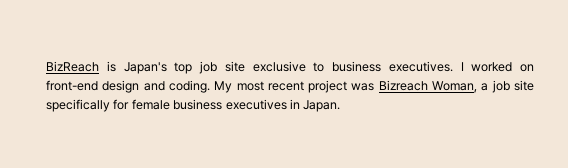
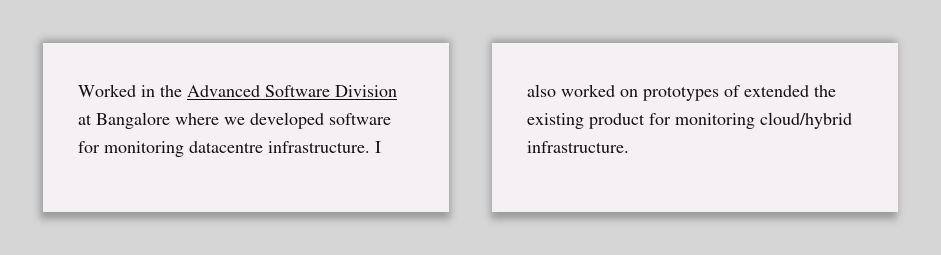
[46,61,534,74] [46,80,535,93] [46,99,341,112] BizReach is Japan's top job site exclusive to business executives. I worked on front-end design and coding. My most recent project was Bizreach Woman, a job site specifically for female business executives in Japan. -> [78,84,397,97] [78,112,391,129] [78,141,381,157] [527,84,836,101] [527,112,852,129] [527,141,629,153] Worked in the Advanced Software Division at Bangalore where we developed software for monitoring datacentre infrastructure. I also worked on prototypes of extended the existing product for monitoring cloud/hybrid infrastructure.

